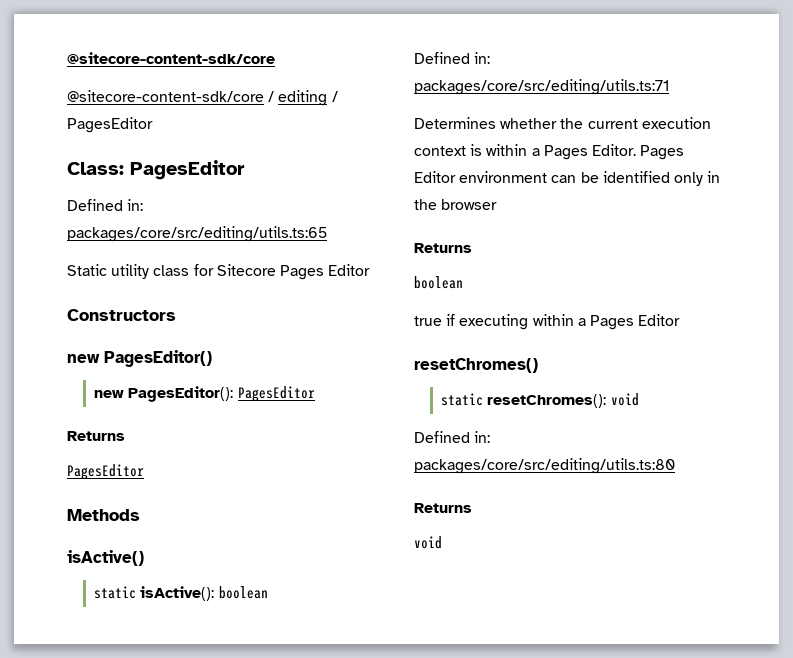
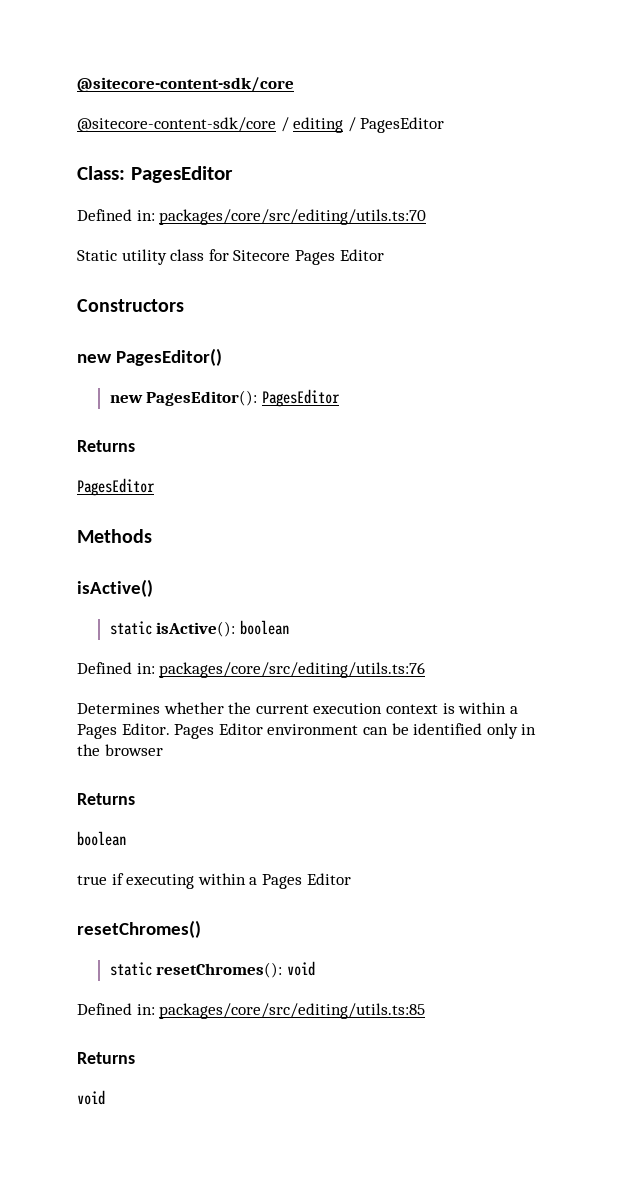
[67,226,327,242] packages/core/src/editing/utils.ts:65 -> [159,209,427,225] packages/core/src/editing/utils.ts:70
[414,79,669,95] packages/core/src/editing/utils.ts:71 -> [159,662,426,678] packages/core/src/editing/utils.ts:76
[414,458,675,474] packages/core/src/editing/utils.ts:80 -> [159,1003,426,1019] packages/core/src/editing/utils.ts:85

